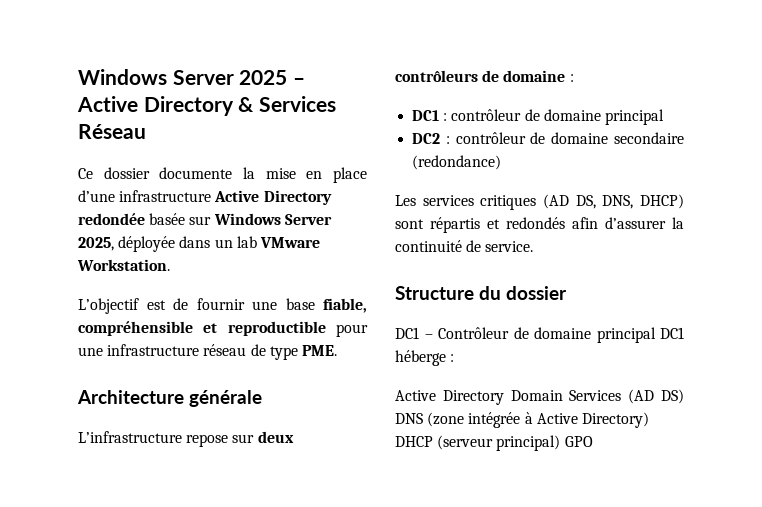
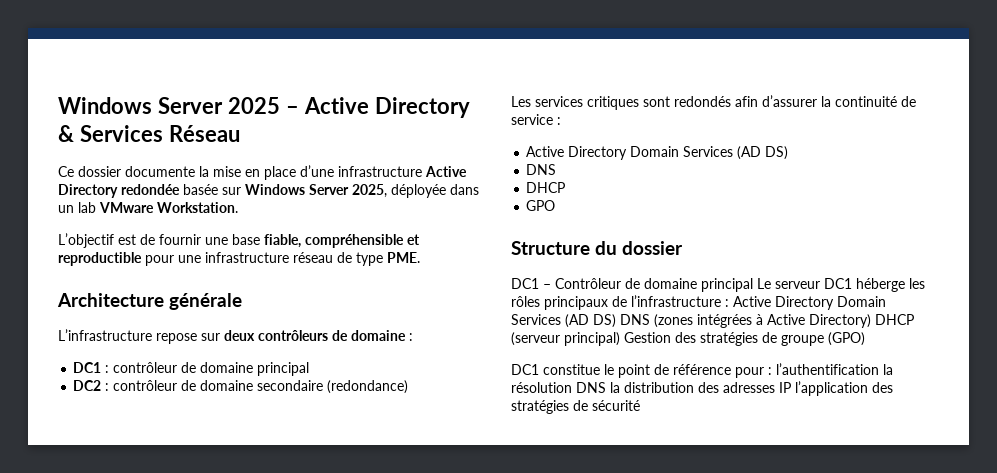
[543,194,684,209] [395,217,500,233] (AD DS, DNS, DHCP) sont répartis et -> [643,96,670,107] sont
[485,241,534,252] service. -> [511,114,561,125] [526,146,789,160] [526,164,557,175] [526,182,566,193] [526,200,556,211] service : // Active Directory Domain Services (AD DS) // DNS // DHCP // GPO
[660,327,684,339] [395,350,455,366] DC1 héberge : // -> [757,278,925,292] [511,295,729,310] Le serveur DC1 héberge les rôles principaux de l’infrastructure :
[427,412,521,428] (zone intégrée -> [654,314,752,328] (zones intégrées
[564,436,593,447] GPO -> [624,332,865,346] [511,363,893,378] [511,381,893,396] [511,400,640,414] Gestion des stratégies de groupe (GPO) // DC1 constitue le point de référence pour : l’authentification la résolution DNS la distribution des adresses IP l’application des stratégies de sécurité

